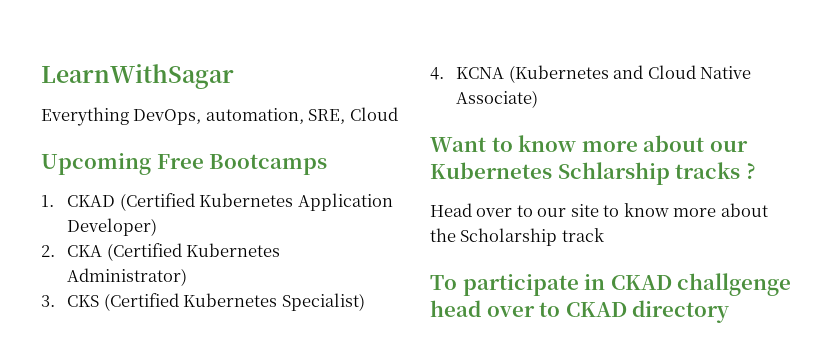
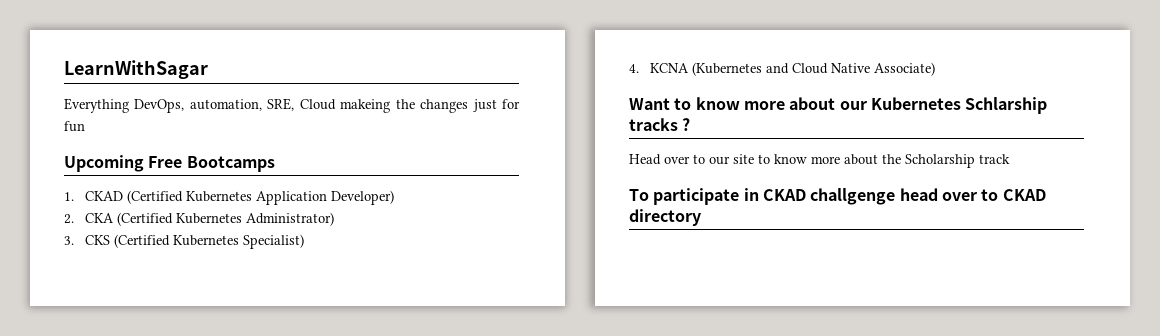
(398, 114) none -> [340,99,521,113] [64,121,85,132] makeing the changes just for fun

